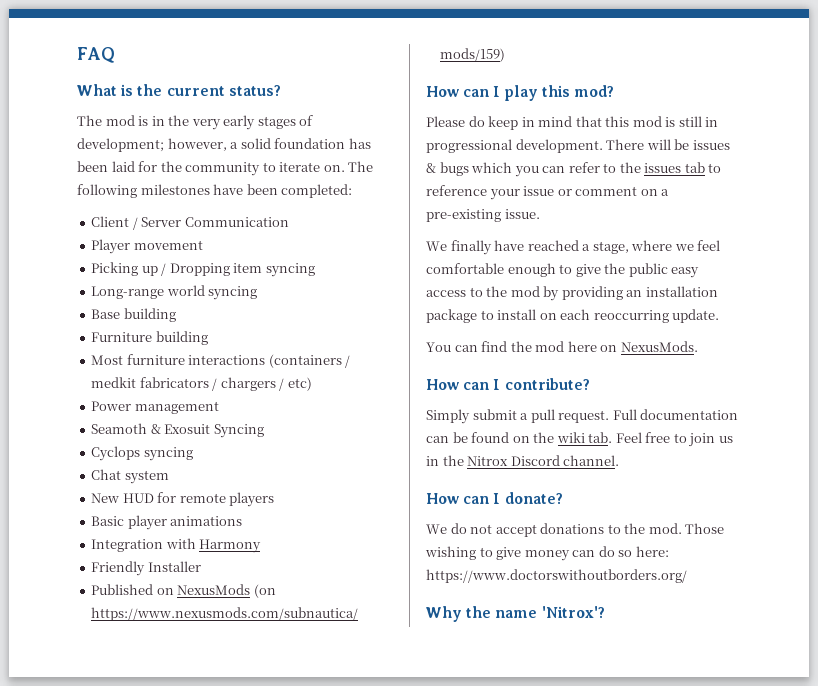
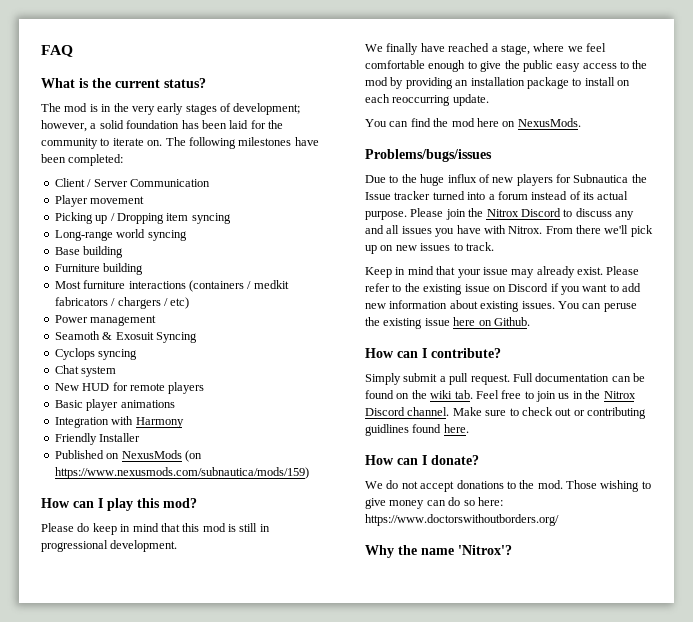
[606,139,730,150] [426,162,722,177] [426,185,670,200] [426,209,540,222] There will be issues & bugs which you can refer to the issues tab to reference your issue or comment on a pre-existing issue. -> (178, 546) none
(698, 346) none -> [365,149,492,162] [365,174,647,186] [365,191,629,200] [365,208,634,220] [365,225,653,237] [365,242,494,254] [365,266,640,278] [365,283,642,295] [365,300,637,312] [365,317,530,329] // Problems/bugs/issues // Due to the huge influx of new players for Subnautica the Issue tracker turned into a forum instead of its actual purpose. Please join the Nitrox Discord to discuss any and all issues you have with Nitrox. From there we'll pick up on new issues to track. // Keep in mind that your issue may already exist. Please refer to the existing issue on Discord if you want to add new information about existing issues. You can peruse the existing issue here on Github.
(620, 460) none -> [452,407,646,419] [365,424,469,436] Make sure to check out or contributing guidlines found here.

